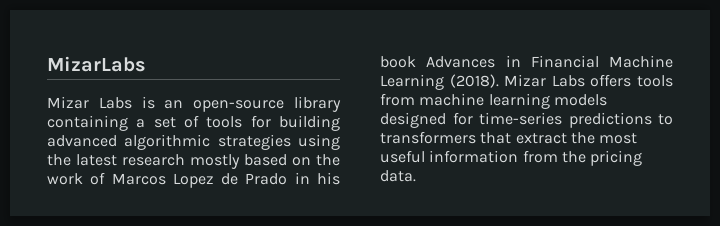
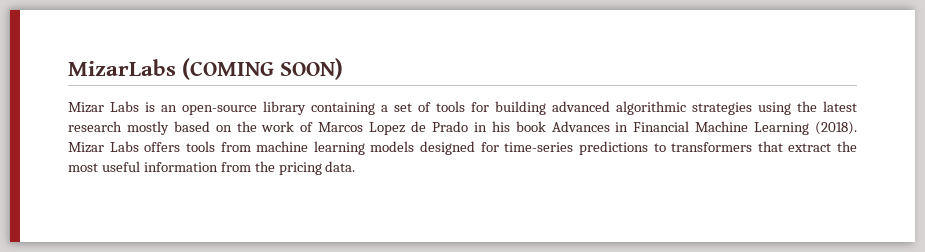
(146, 64) none -> [182,58,344,80] (COMING SOON)

